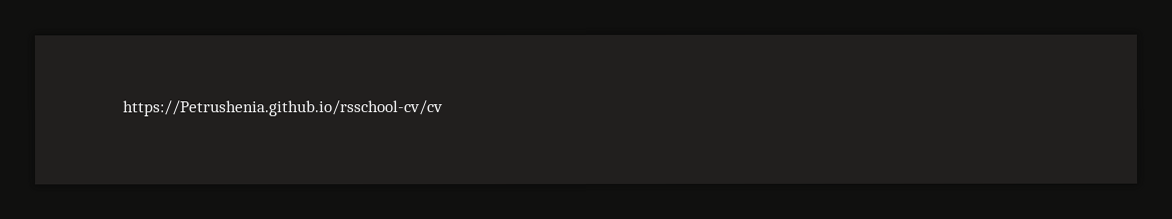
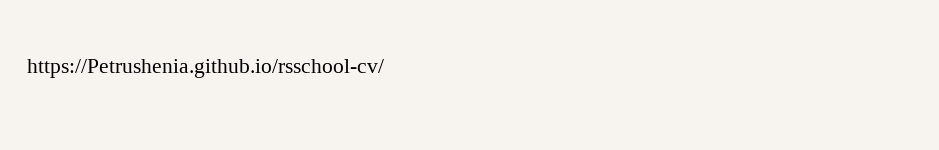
[122,100,444,117] https://Petrushenia.github.io/rsschool-cv/cv -> [27,59,384,78] https://Petrushenia.github.io/rsschool-cv/

